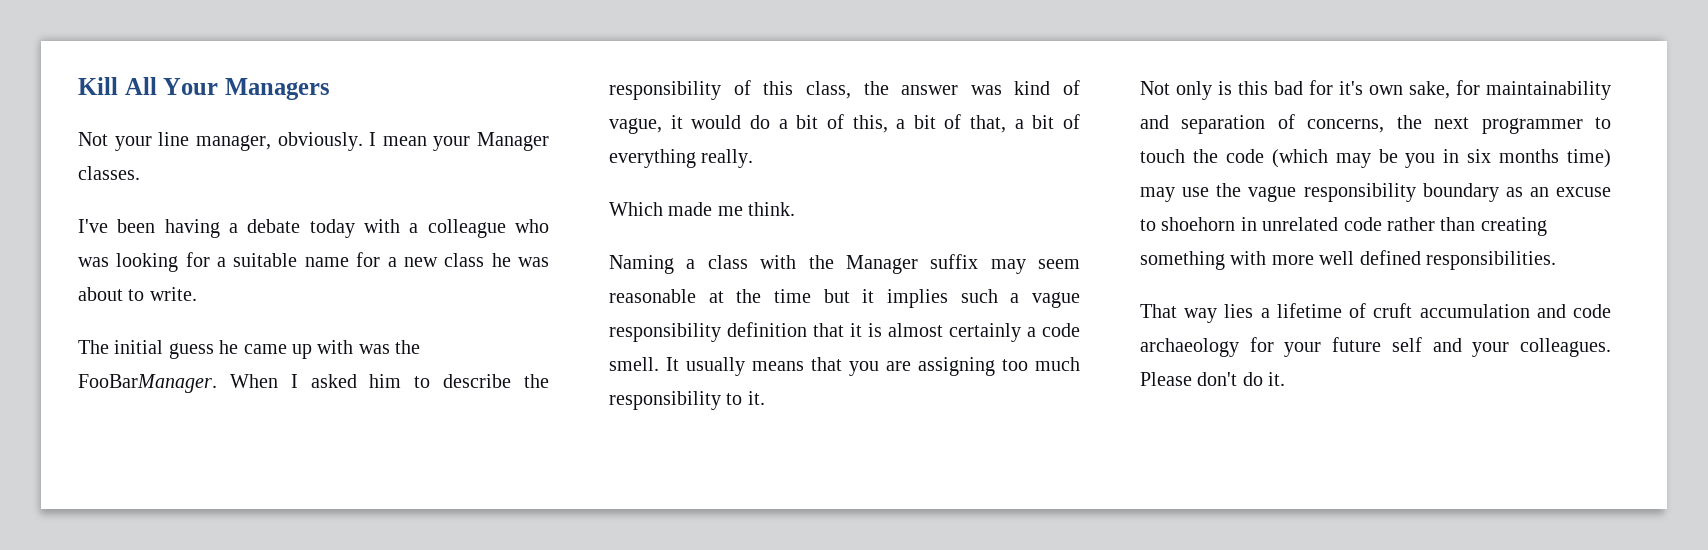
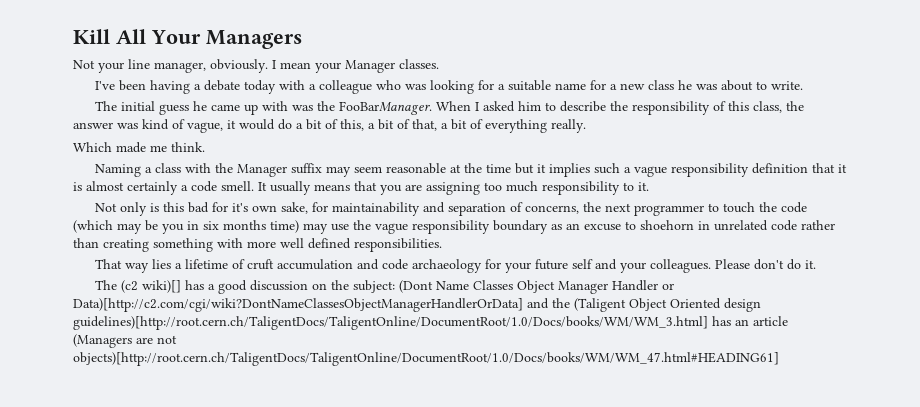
(1286, 379) none -> [94,280,674,294] [73,298,761,312] [73,316,788,330] [73,334,177,348] [73,352,779,366] // The (c2 wiki)[] has a good discussion on the subject: (Dont Name Classes Object Manager Handler or Data)[http://c2.com/cgi/wiki?DontNameClassesObjectManagerHandlerOrData] and the (Taligent Object Oriented design guidelines)[http://root.cern.ch/TaligentDocs/TaligentOnline/DocumentRoot/1.0/Docs/books/WM/WM_3.html] has an article (Managers are not objects)[http://root.cern.ch/TaligentDocs/TaligentOnline/DocumentRoot/1.0/Docs/books/WM/WM_47.html#HEADING61]

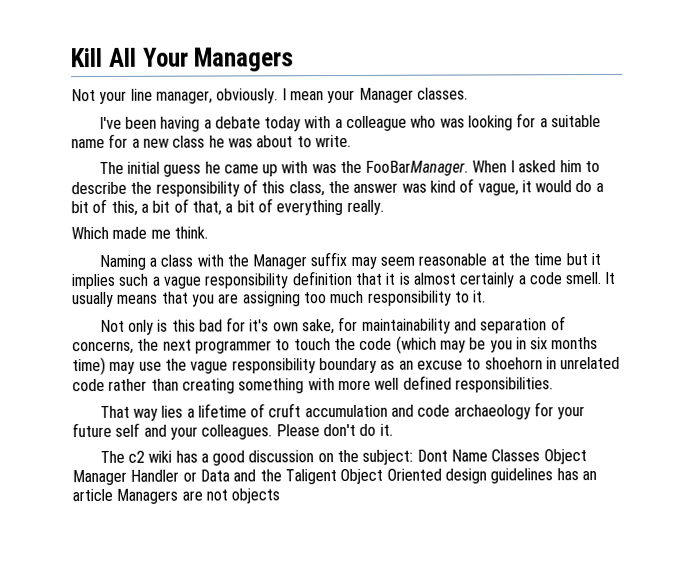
[120,280,181,293] (c2 wiki)[] -> [127,450,173,463] c2 wiki
[398,280,433,293] (Dont -> [416,449,448,462] Dont
[73,298,523,312] Data)[http://c2.com/cgi/wiki?DontNameClassesObjectManagerHandlerOrData] -> [199,469,230,482] Data
[574,298,626,312] (Taligent -> [284,469,337,485] Taligent
[73,316,708,330] guidelines)[http://root.cern.ch/TaligentDocs/TaligentOnline/DocumentRoot/1.0/Docs/books/WM/WM_3.html] -> [490,468,554,484] guidelines
[73,334,132,348] (Managers -> [116,488,179,504] Managers
[73,352,779,366] objects)[http://root.cern.ch/TaligentDocs/TaligentOnline/DocumentRoot/1.0/Docs/books/WM/WM_47.html#HEADING61] -> [231,488,281,504] objects

